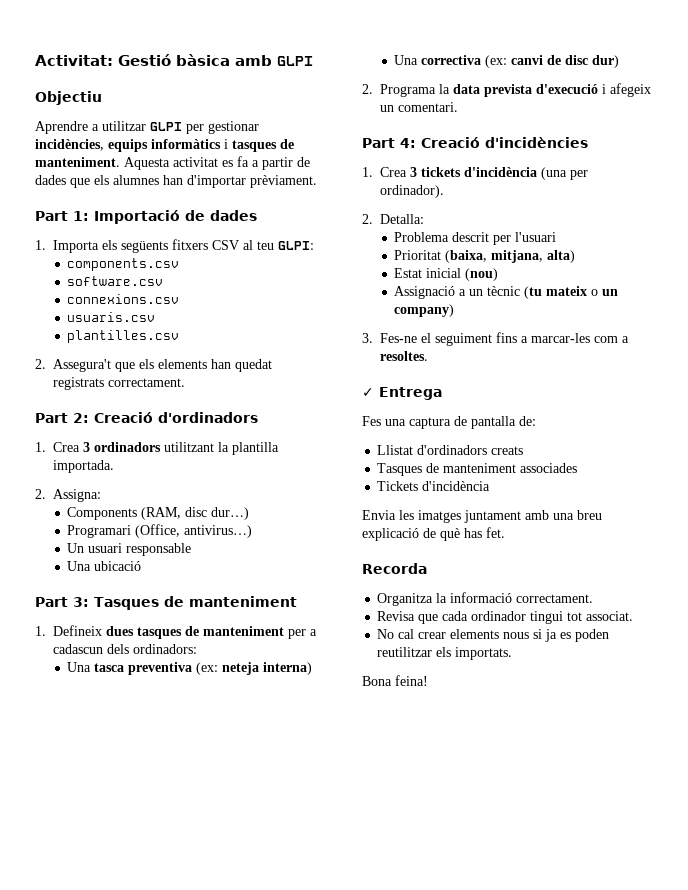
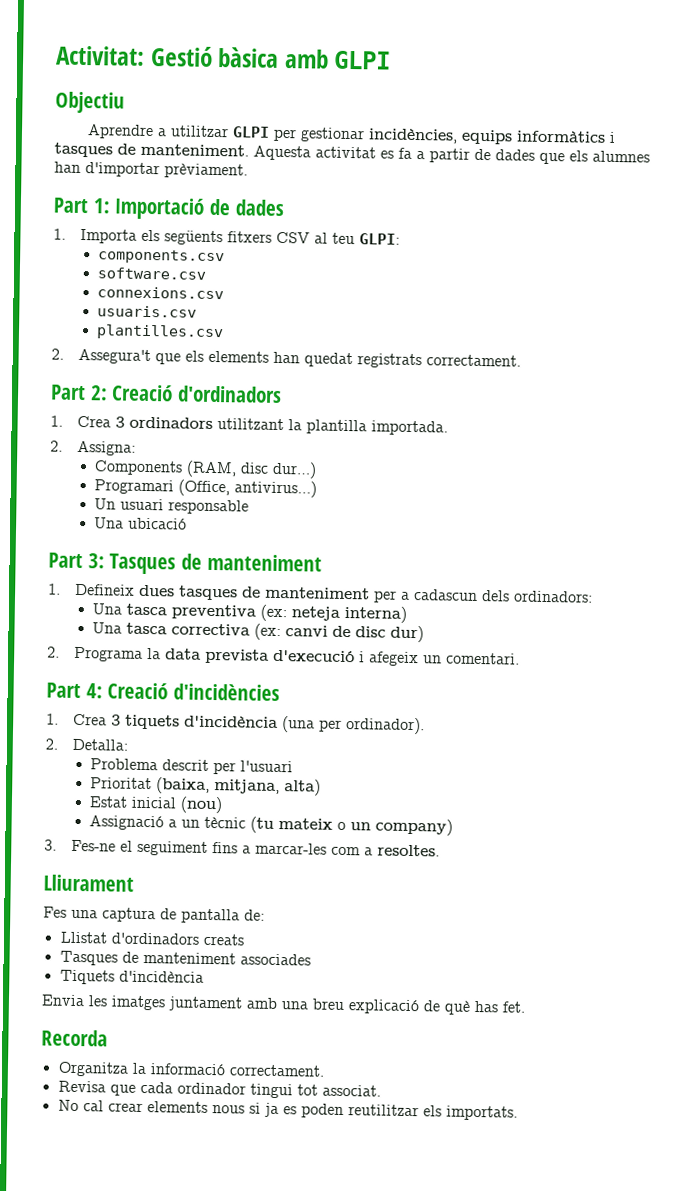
(419, 60) none -> [126,622,168,635] tasca
[421,167,461,177] tickets -> [125,714,181,730] tiquets
[362,387,442,400] ✓ Entrega -> [43,874,134,892] Lliurament
[377,481,419,491] Tickets -> [59,969,115,985] Tiquets
[362,675,428,686] // Bona feina! -> (518, 1113) none

